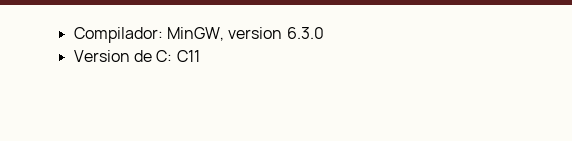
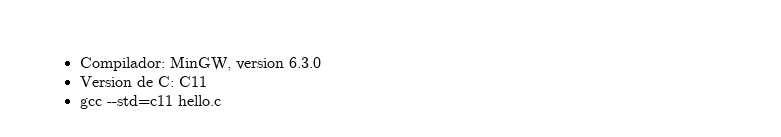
(200, 56) none -> [79,95,221,109] // gcc --std=c11 hello.c

